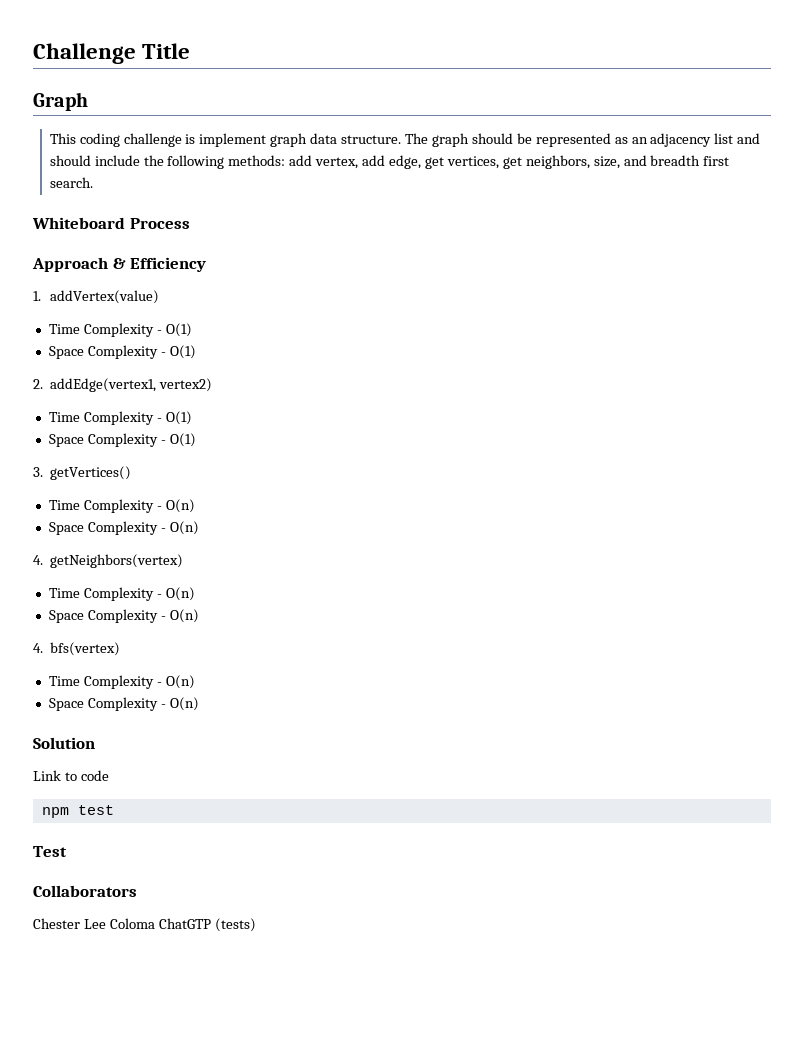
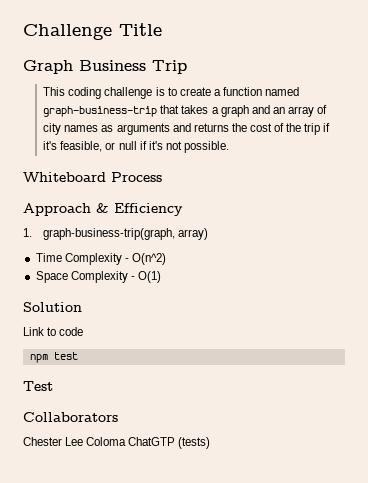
(88, 101) none -> [79,60,187,74] Business Trip
[199,133,761,147] [49,155,730,169] [49,177,93,188] implement graph data structure. The graph should be represented as an adjacency list and should include the following methods: add vertex, add edge, get vertices, get neighbors, size, and breadth first search. -> [167,87,300,96] [43,105,328,117] [43,123,331,135] [43,141,229,153] to create a function named graph-business-trip that takes a graph and an array of city names as arguments and returns the cost of the trip if it's feasible, or null if it's not possible.
[49,290,159,304] [48,323,192,337] [48,345,196,359] [33,378,213,392] [48,411,192,425] [48,433,196,447] [33,466,132,480] [48,499,195,513] [48,521,199,535] [33,554,184,568] [48,587,195,601] [48,609,199,623] [33,642,121,656] [48,675,195,689] [48,697,199,711] addVertex(value) // Time Complexity - O(1) // Space Complexity - O(1) // 2. addEdge(vertex1, vertex2) // Time Complexity - O(1) // Space Complexity - O(1) // 3. getVertices() // Time Complexity - O(n) // Space Complexity - O(n) // 4. getNeighbors(vertex) // Time Complexity - O(n) // Space Complexity - O(n) // 4. bfs(vertex) // Time Complexity - O(n) // Space Complexity - O(n) -> [43,228,209,240] [35,253,166,265] [35,271,161,283] graph-business-trip(graph, array) // Time Complexity - O(n^2) // Space Complexity - O(1)

